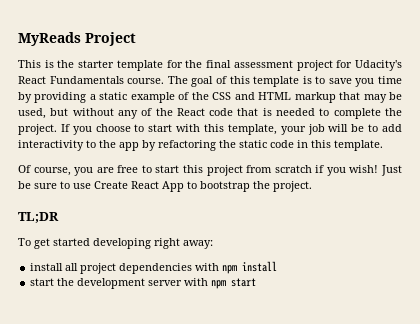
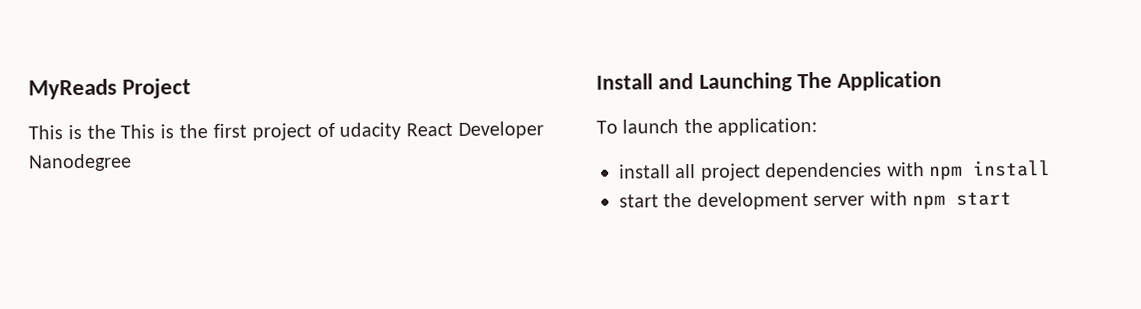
[78,60,403,71] [18,76,402,87] [18,92,402,103] [18,108,403,119] [18,124,402,135] [18,140,383,151] [18,165,402,176] [18,181,312,192] [18,212,59,223] [18,238,213,249] starter template for the final assessment project for Udacity's React Fundamentals course. The goal of this template is to save you time by providing a static example of the CSS and HTML markup that may be used, but without any of the React code that is needed to complete the project. If you choose to start with this template, your job will be to add interactivity to the app by refactoring the static code in this template. // Of course, you are free to start this project from scratch if you wish! Just be sure to use Create React App to bootstrap the project. // TL;DR // To get started developing right away: -> [120,121,544,141] [28,153,132,172] [596,70,942,92] [596,117,818,136] This is the first project of udacity React Developer Nanodegree // Install and Launching The Application // To launch the application:

